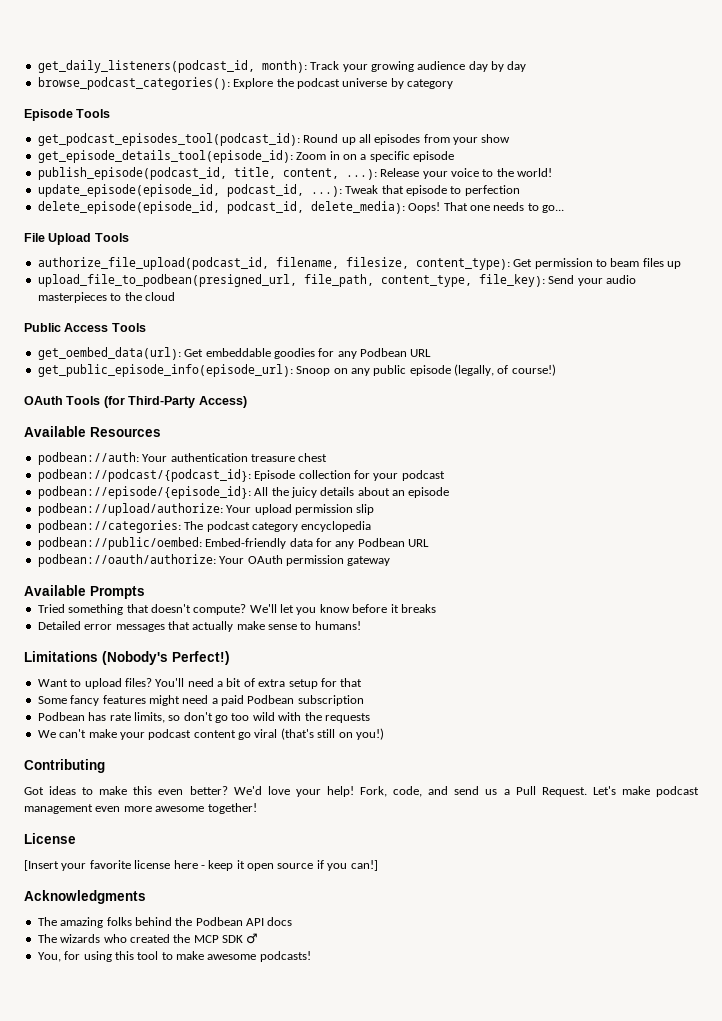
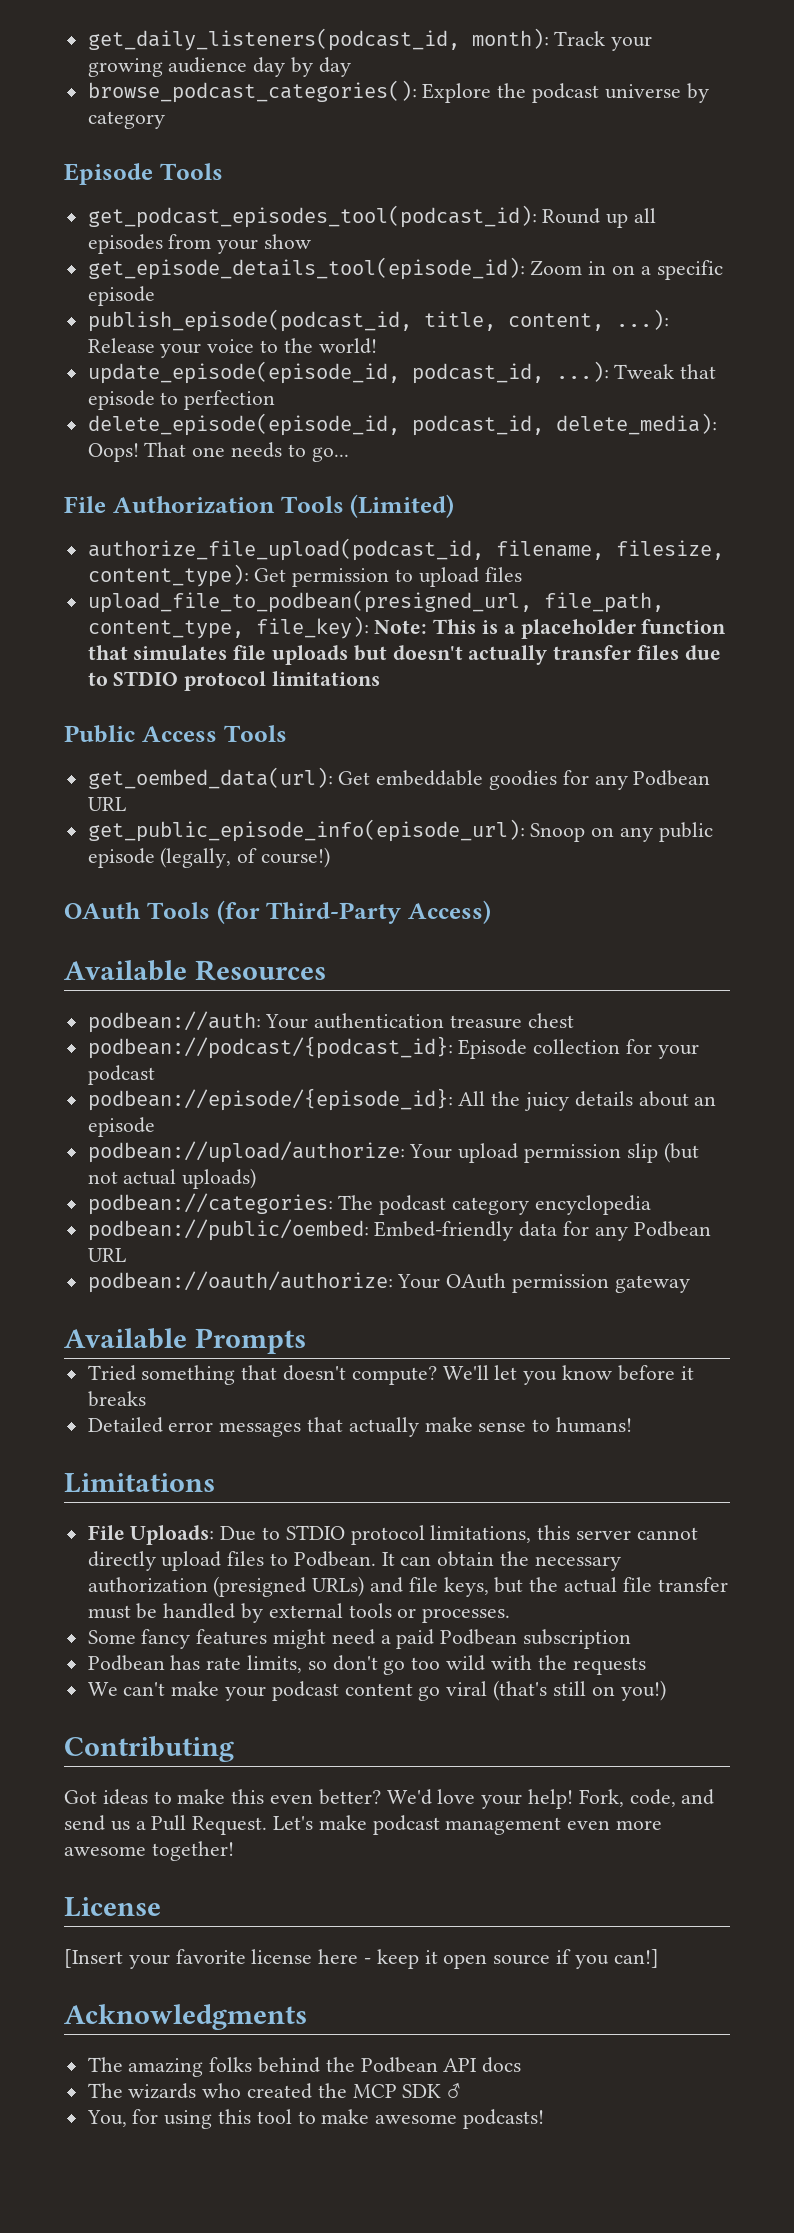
[48,233,129,245] Upload Tools -> [112,494,455,518] Authorization Tools (Limited)
[610,258,681,269] beam files up -> [418,567,522,587] upload files
[548,275,636,286] [37,292,175,303] Send your audio masterpieces to the cloud -> [374,619,727,639] [87,645,721,665] [87,671,381,691] Note: This is a placeholder function that simulates file uploads but doesn't actually transfer files due to STDIO protocol limitations
(375, 509) none -> [663,1142,699,1163] [87,1168,257,1189] (but not actual uploads)
[102,651,230,665] [37,678,363,689] (Nobody's Perfect!) // Want to upload files? You'll need a bit of extra setup for that -> [87,1525,698,1545] [87,1551,621,1571] [87,1576,728,1597] [87,1603,511,1623] // File Uploads: Due to STDIO protocol limitations, this server cannot directly upload files to Podbean. It can obtain the necessary authorization (presigned URLs) and file keys, but the actual file transfer must be handled by external tools or processes.

